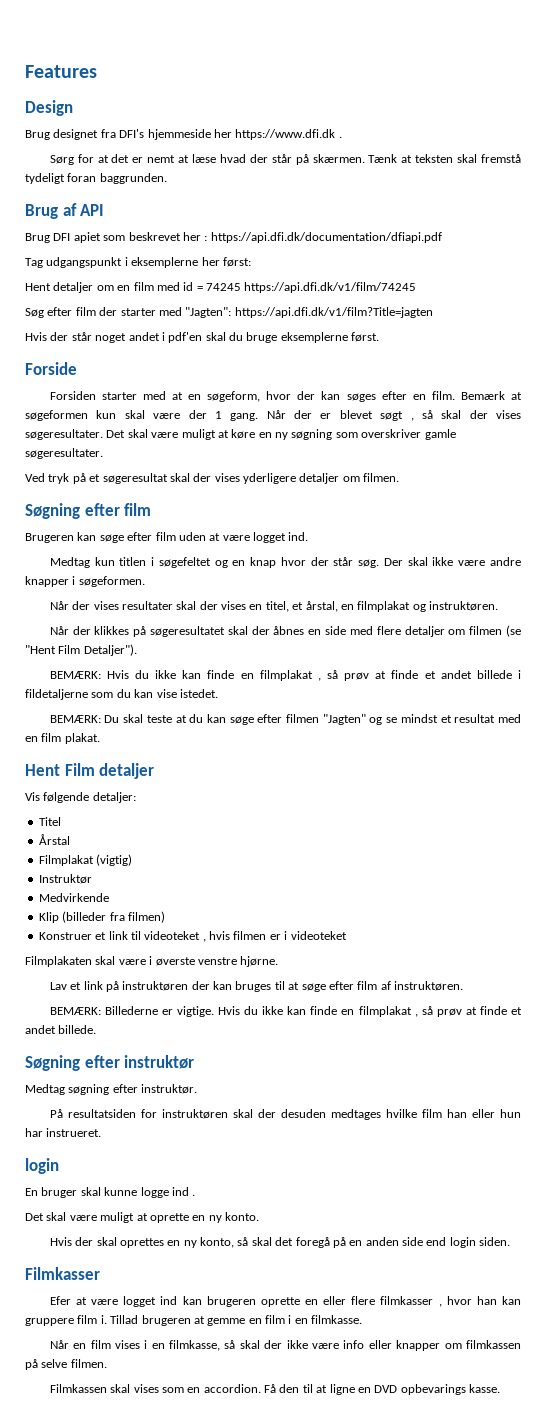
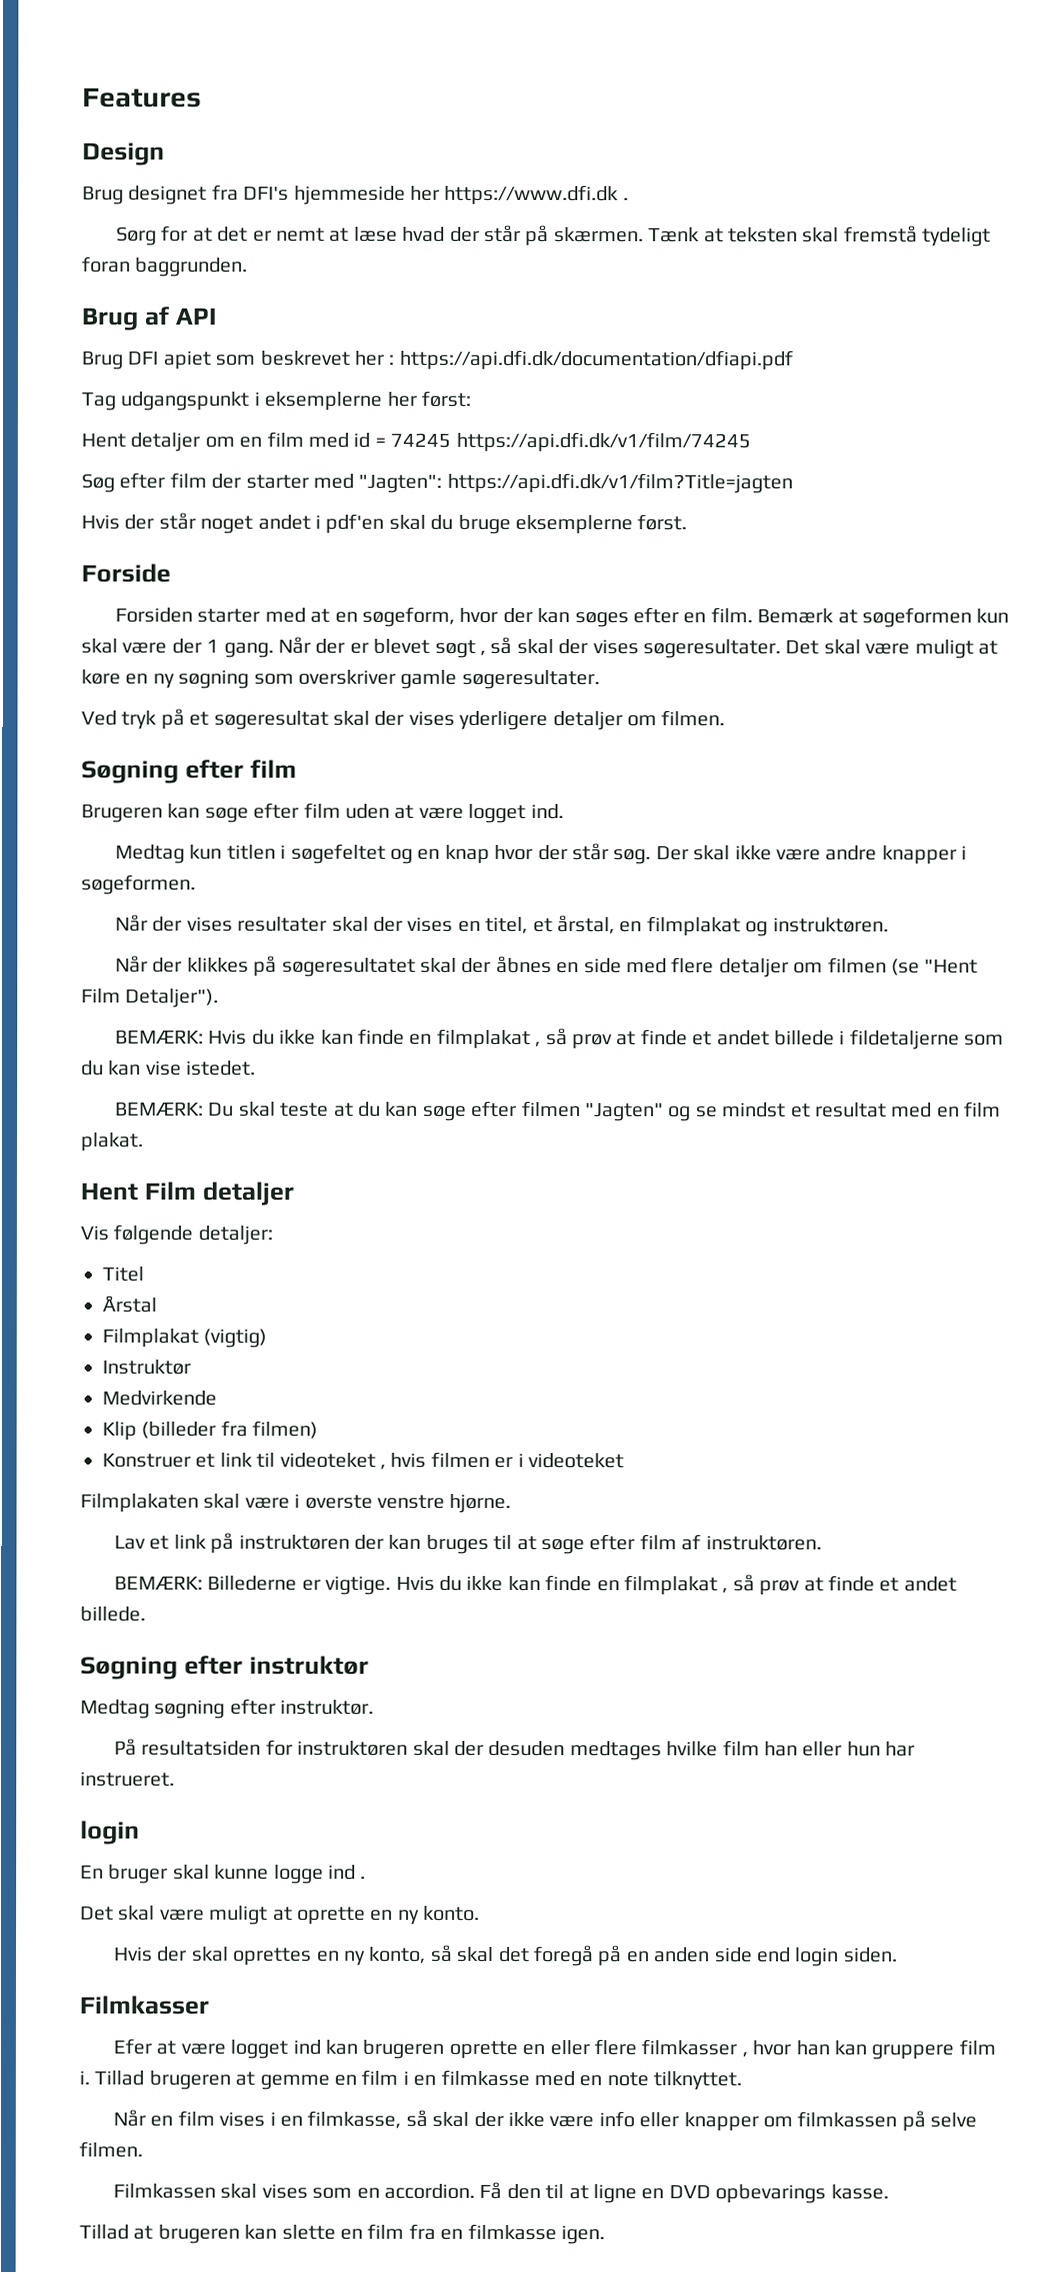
[311,1315,363,1324] filmkasse. -> [440,2069,743,2091] filmkasse med en note tilknyttet.
(501, 1388) none -> [79,2223,605,2245] // Tillad at brugeren kan slette en film fra en filmkasse igen.

